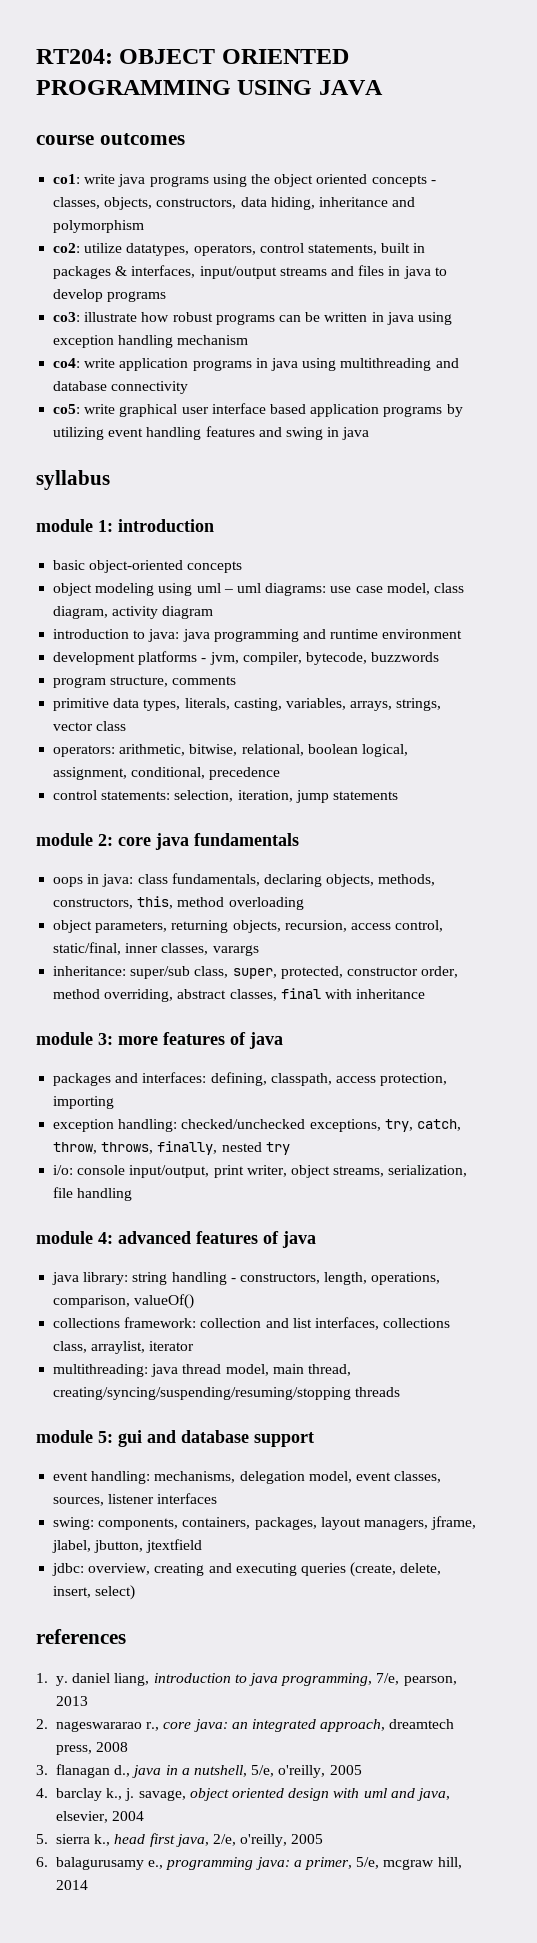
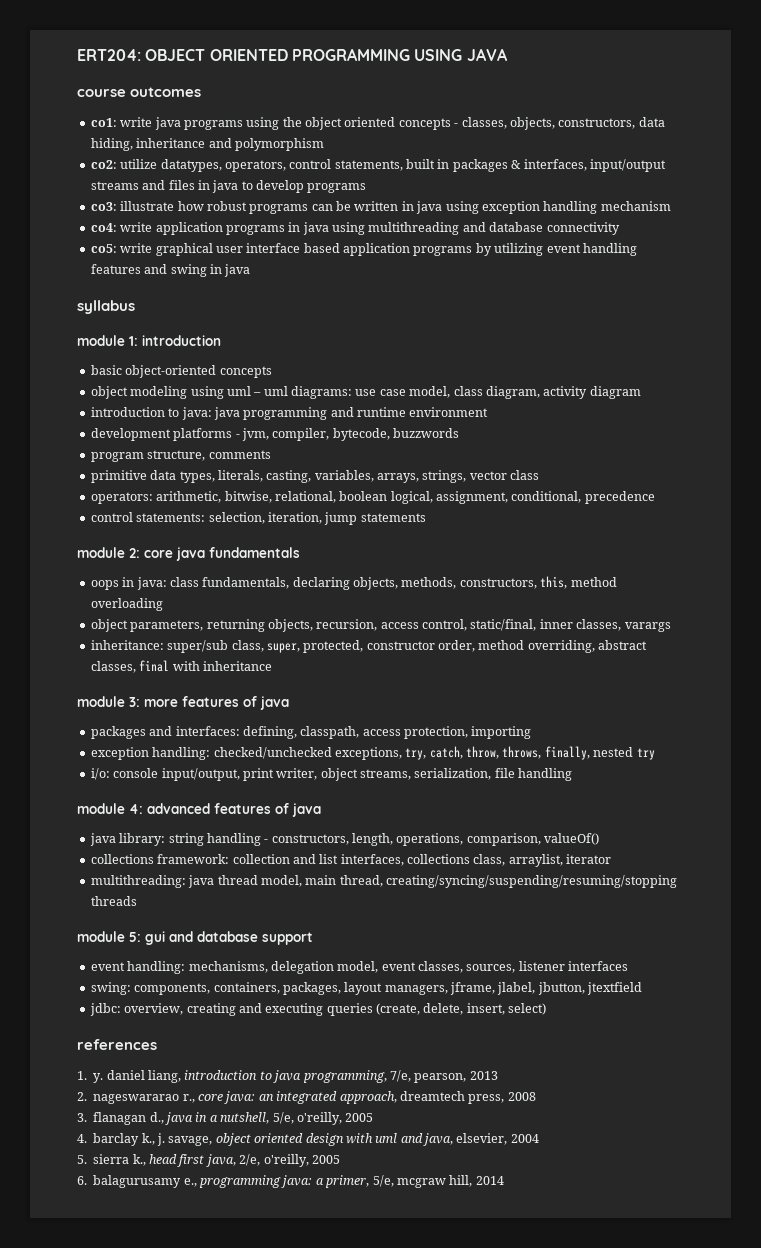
[36,49,113,64] RT204: -> [77,49,141,61] ERT204:

